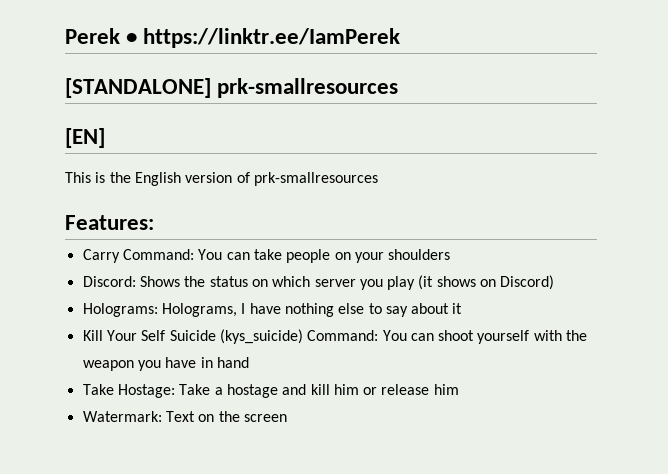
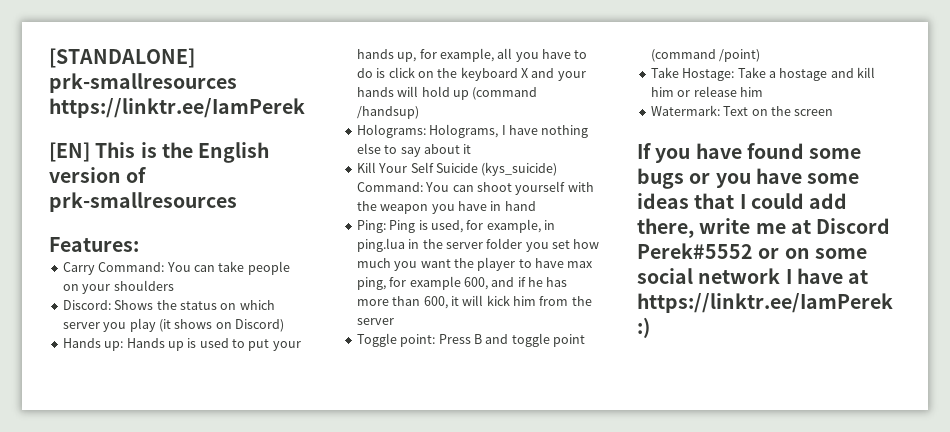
[65,28,401,48] [65,78,399,98] Perek • https://linktr.ee/IamPerek // [STANDALONE] prk-smallresources -> [49,48,195,68] [49,73,237,93] [49,98,305,118] [STANDALONE] prk-smallresources https://linktr.ee/IamPerek
(105, 138) // -> (90, 152) none
(555, 282) none -> [62,338,301,351] [356,48,588,62] [356,67,586,81] [356,86,538,100] [356,106,419,119] // Hands up: Hands up is used to put your hands up, for example, all you have to do is click on the keyboard X and your hands will hold up (command /handsup)
(249, 362) none -> [356,219,555,233] [356,238,600,252] [356,257,594,271] [356,276,568,290] [356,295,592,309] [356,318,394,325] [356,333,585,347] [650,49,761,62] // Ping: Ping is used, for example, in ping.lua in the server folder you set how much you want the player to have max ping, for example 600, and if he has more than 600, it will kick him from the server // Toggle point: Press B and toggle point (command /point)
(287, 418) none -> [637,143,862,163] [637,168,860,189] [637,193,848,209] [637,218,891,238] [637,243,867,259] [637,268,869,284] [637,293,893,313] [637,317,650,338] // If you have found some bugs or you have some ideas that I could add there, write me at Discord Perek#5552 or on some social network I have at https://linktr.ee/IamPerek :)

